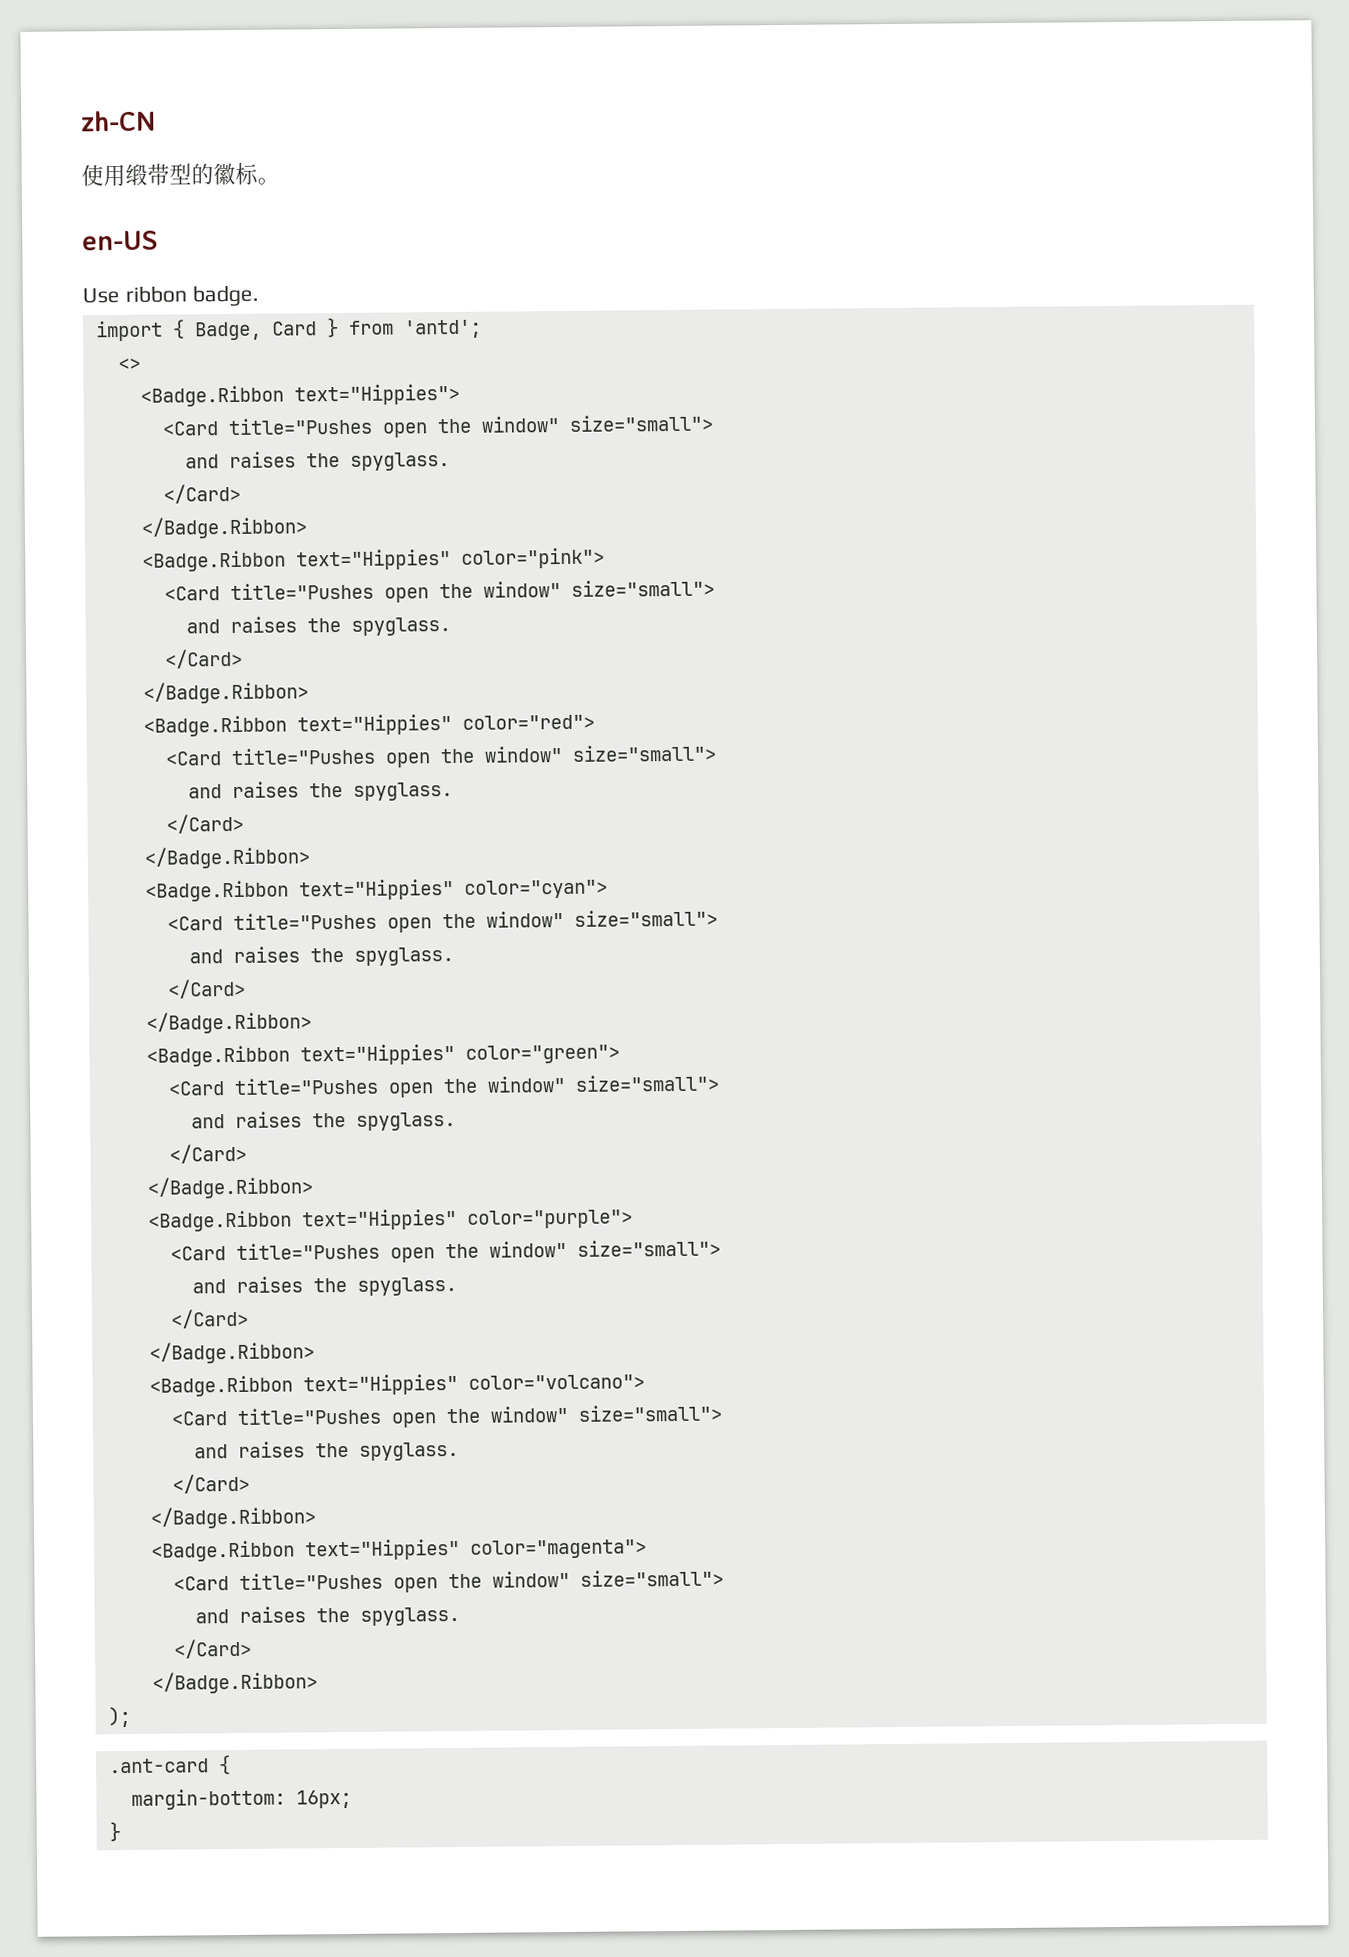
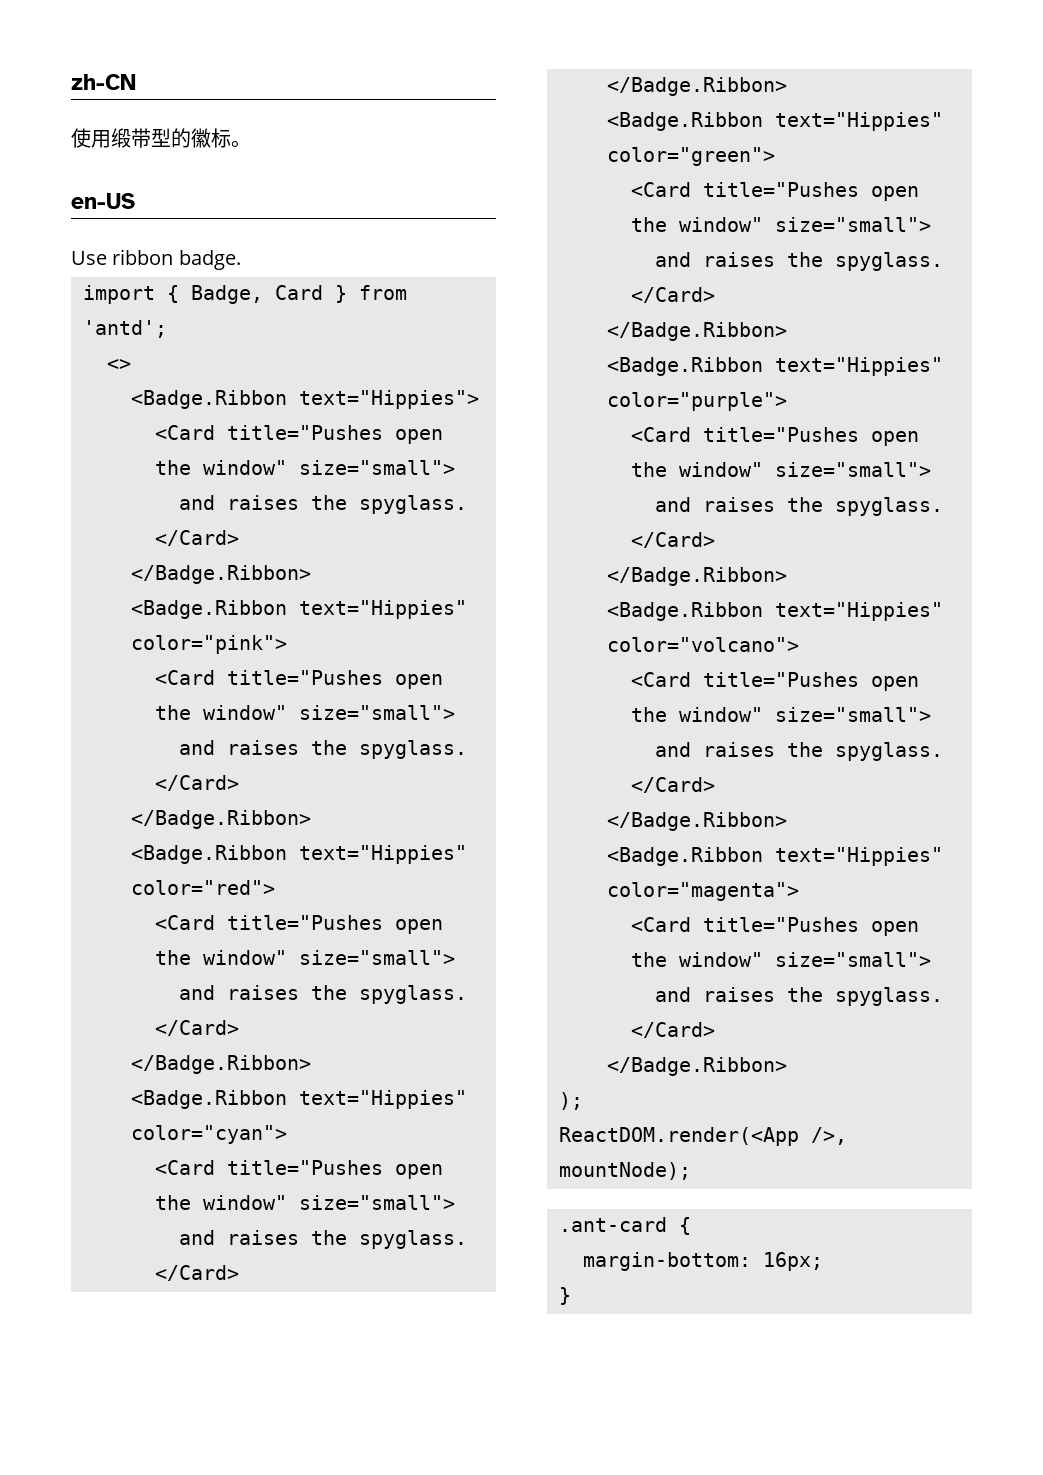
(131, 1717) none -> [559,1127,847,1146] [559,1162,691,1180] // ReactDOM.render(<App />, mountNode);

